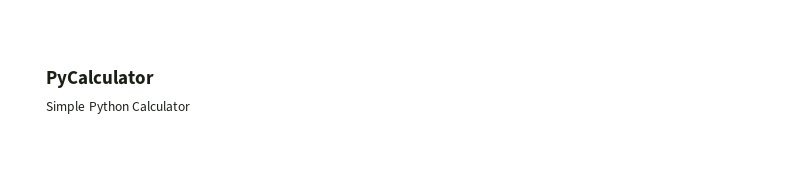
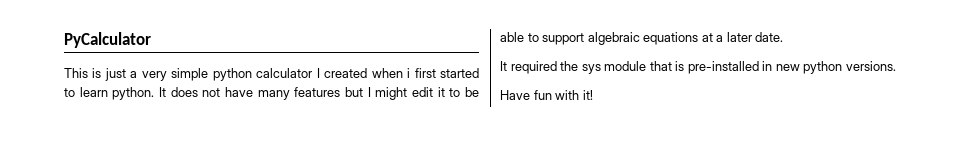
[46,101,191,114] Simple Python Calculator -> [64,68,479,81] [64,87,480,100] [500,32,784,45] [500,61,896,74] [500,90,593,100] This is just a very simple python calculator I created when i first started to learn python. It does not have many features but I might edit it to be able to support algebraic equations at a later date. // It required the sys module that is pre-installed in new python versions. // Have fun with it!

